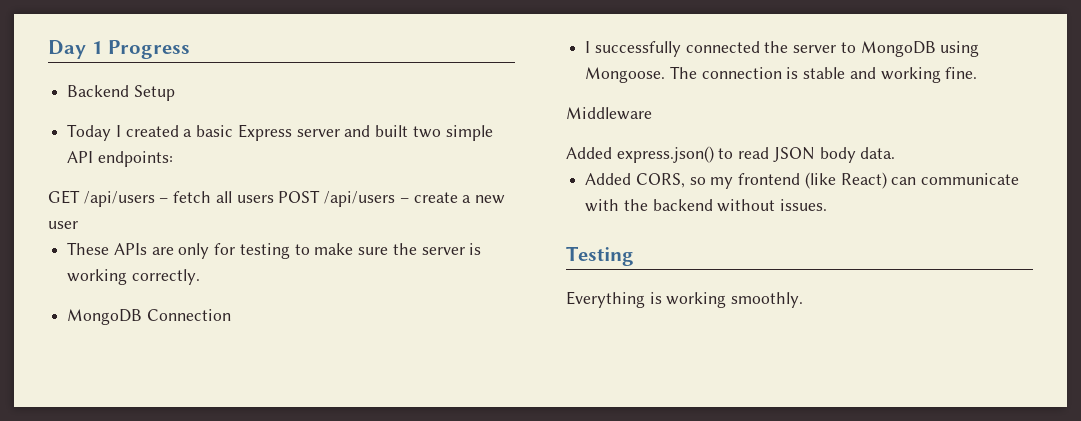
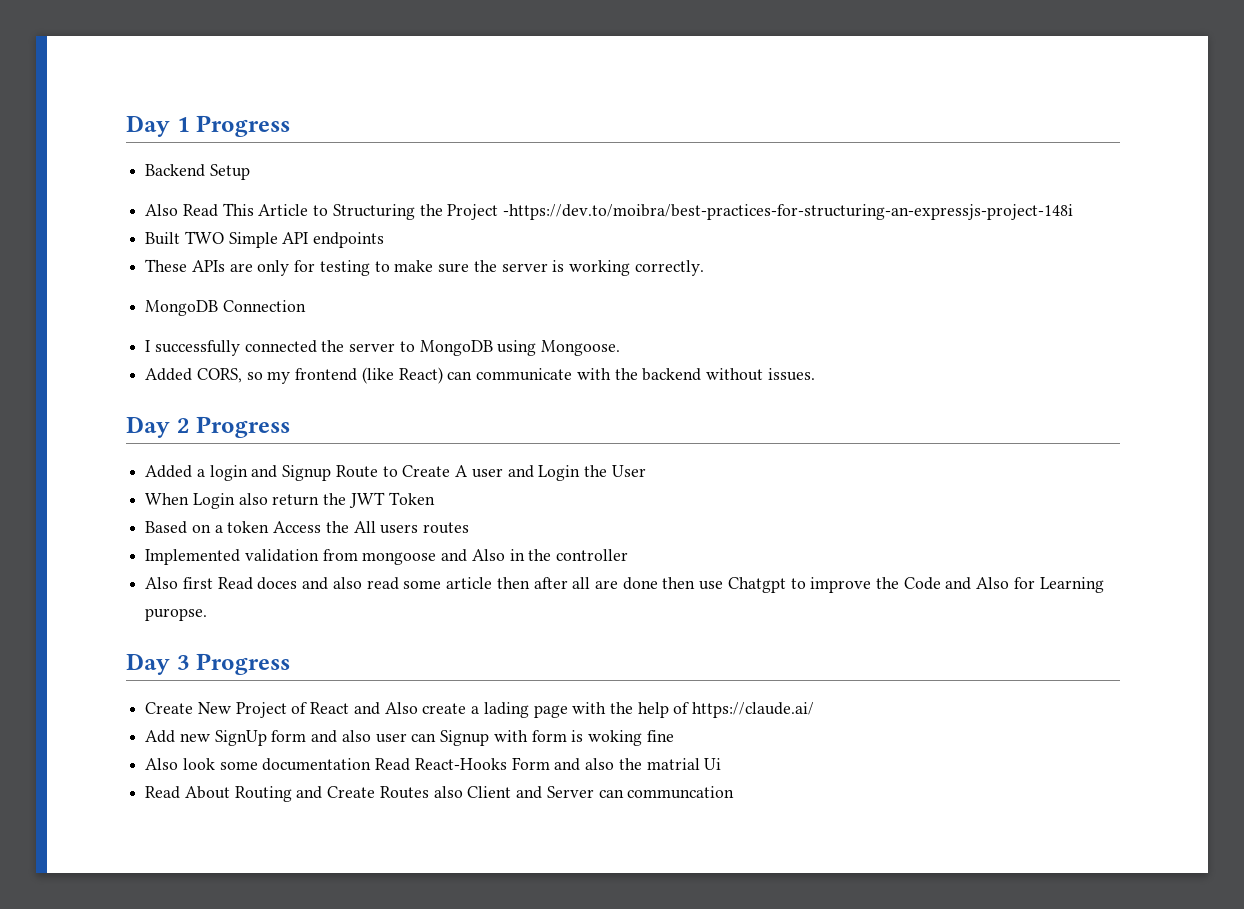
[67,124,493,141] [67,151,173,167] [48,190,505,207] [48,221,78,229] Today I created a basic Express server and built two simple API endpoints: // GET /api/users – fetch all users POST /api/users – create a new user -> [145,203,1074,220] [145,231,385,248] Also Read This Article to Structuring the Project -https://dev.to/moibra/best-practices-for-structuring-an-expressjs-project-148i // Built TWO Simple API endpoints
[669,66,978,83] [566,107,652,120] [566,146,896,163] The connection is stable and working fine. // Middleware // Added express.json() to read JSON body data. -> (621, 348) none
[566,246,634,266] [566,291,804,308] Testing // Everything is working smoothly. -> [126,416,291,438] [145,465,646,481] [145,492,435,509] [145,521,470,534] [145,549,629,565] [145,577,1104,593] [145,608,208,621] [126,653,291,675] [145,702,815,718] [145,730,674,746] [145,757,722,771] [145,786,735,802] Day 2 Progress // Added a login and Signup Route to Create A user and Login the User // When Login also return the JWT Token // Based on a token Access the All users routes // Implemented validation from mongoose and Also in the controller // Also first Read doces and also read some article then after all are done then use Chatgpt to improve the Code and Also for Learning puropse. // Day 3 Progress // Create New Project of React and Also create a lading page with the help of https://claude.ai/ // Add new SignUp form and also user can Signup with form is woking fine // Also look some documentation Read React-Hooks Form and also the matrial Ui // Read About Routing and Create Routes also Client and Server can communcation

